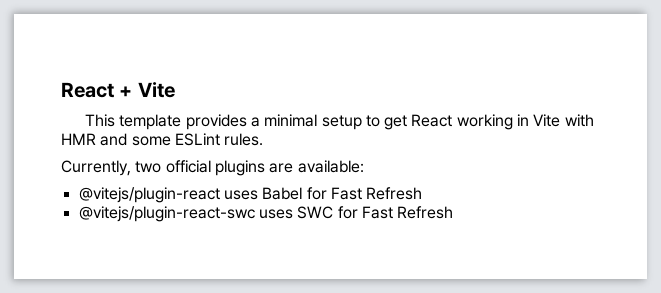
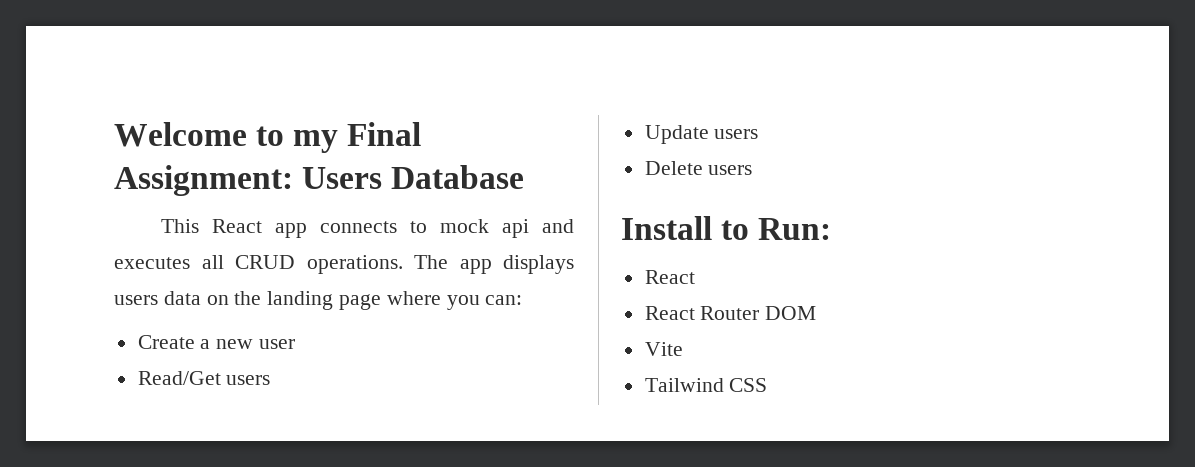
[61,82,175,98] [84,114,594,130] [61,133,264,146] [61,160,364,176] [78,187,423,203] [78,206,454,222] React + Vite // This template provides a minimal setup to get React working in Vite with HMR and some ESLint rules. // Currently, two official plugins are available: // @vitejs/plugin-react uses Babel for Fast Refresh // @vitejs/plugin-react-swc uses SWC for Fast Refresh -> [114,122,422,153] [114,165,525,196] [160,219,574,238] [114,255,574,274] [114,291,523,310] [137,335,296,349] [137,371,271,385] [644,125,759,144] [644,161,753,175] [621,216,832,240] [644,270,695,284] [644,306,817,320] [644,342,683,356] [644,378,768,392] Welcome to my Final Assignment: Users Database // This React app connects to mock api and executes all CRUD operations. The app displays users data on the landing page where you can: // Create a new user // Read/Get users // Update users // Delete users // Install to Run: // React // React Router DOM // Vite // Tailwind CSS

